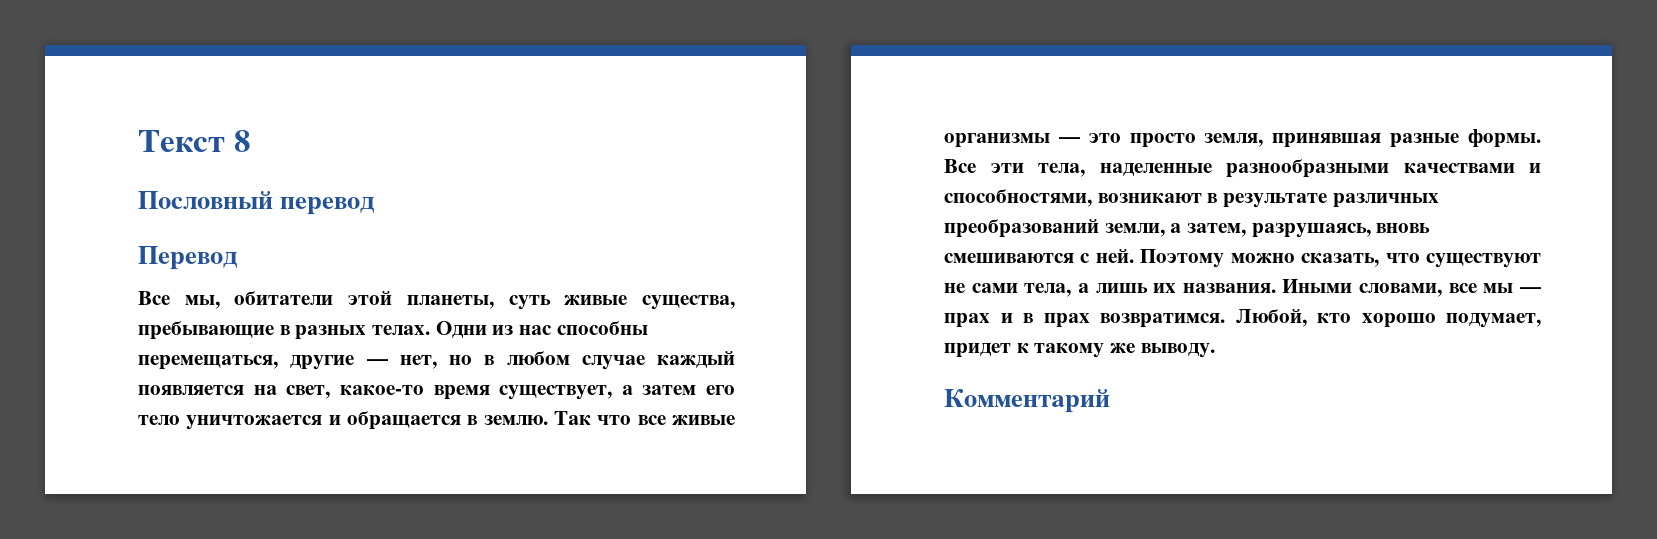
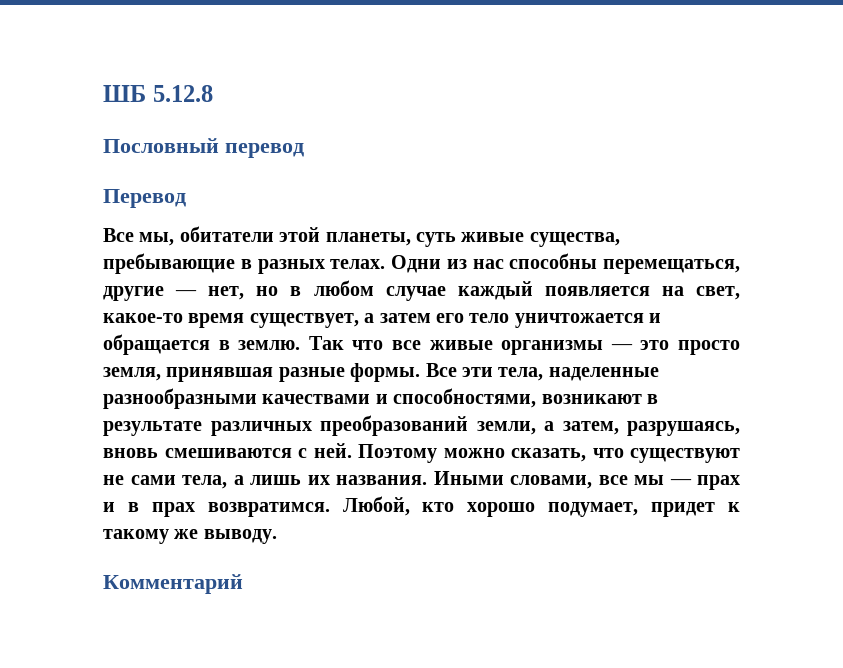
[138,130,251,152] Текст 8 -> [103,85,213,102] ШБ 5.12.8

